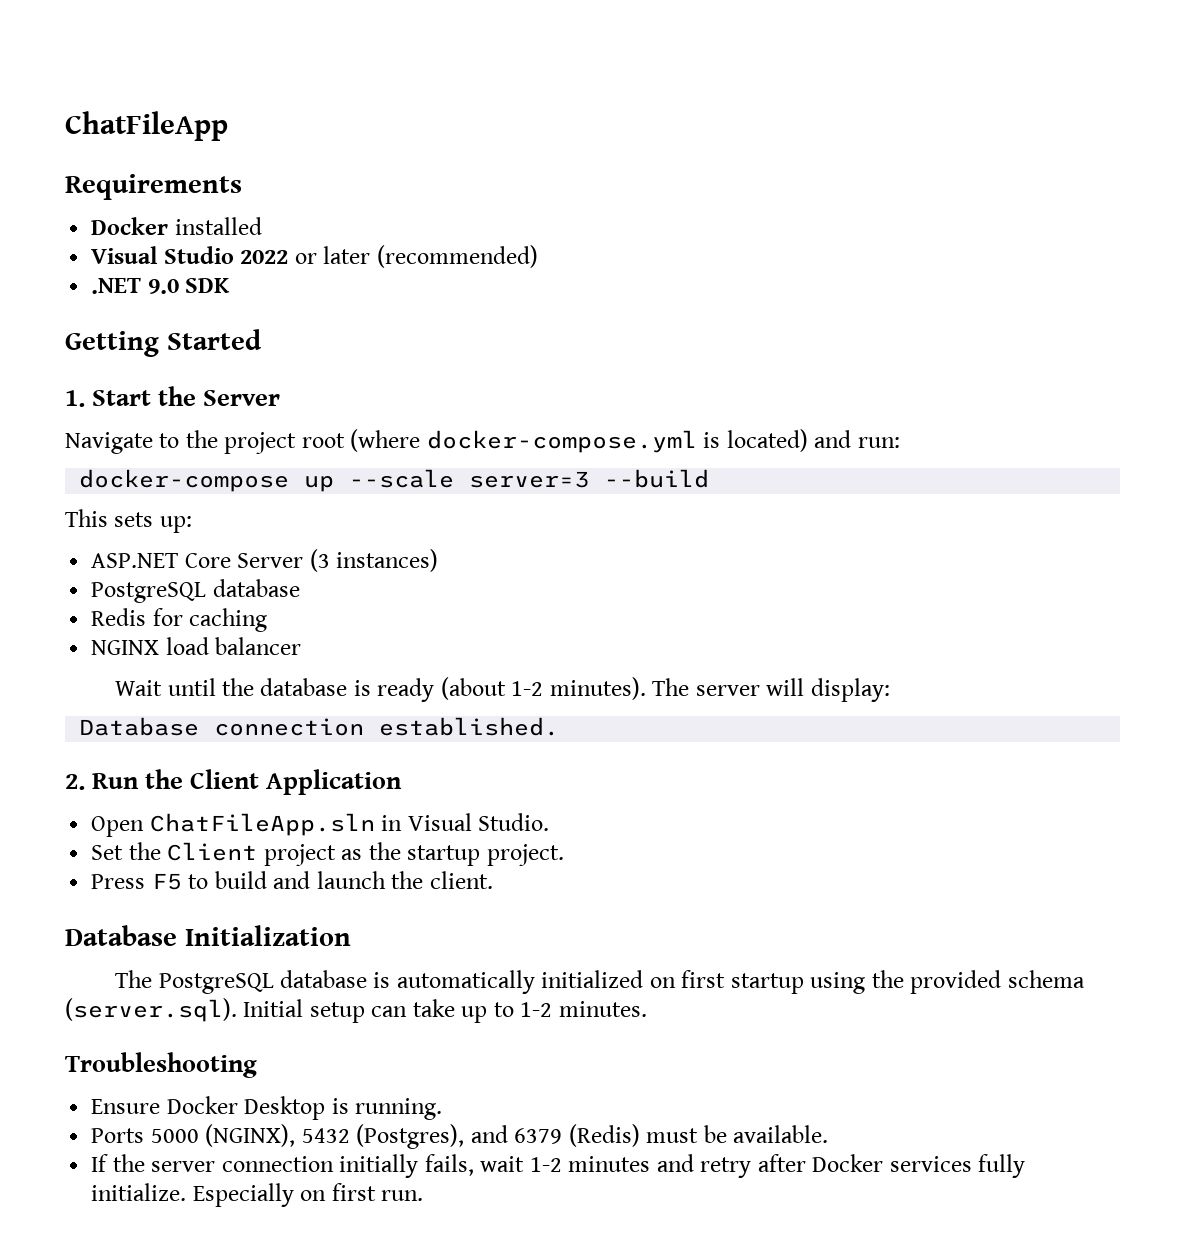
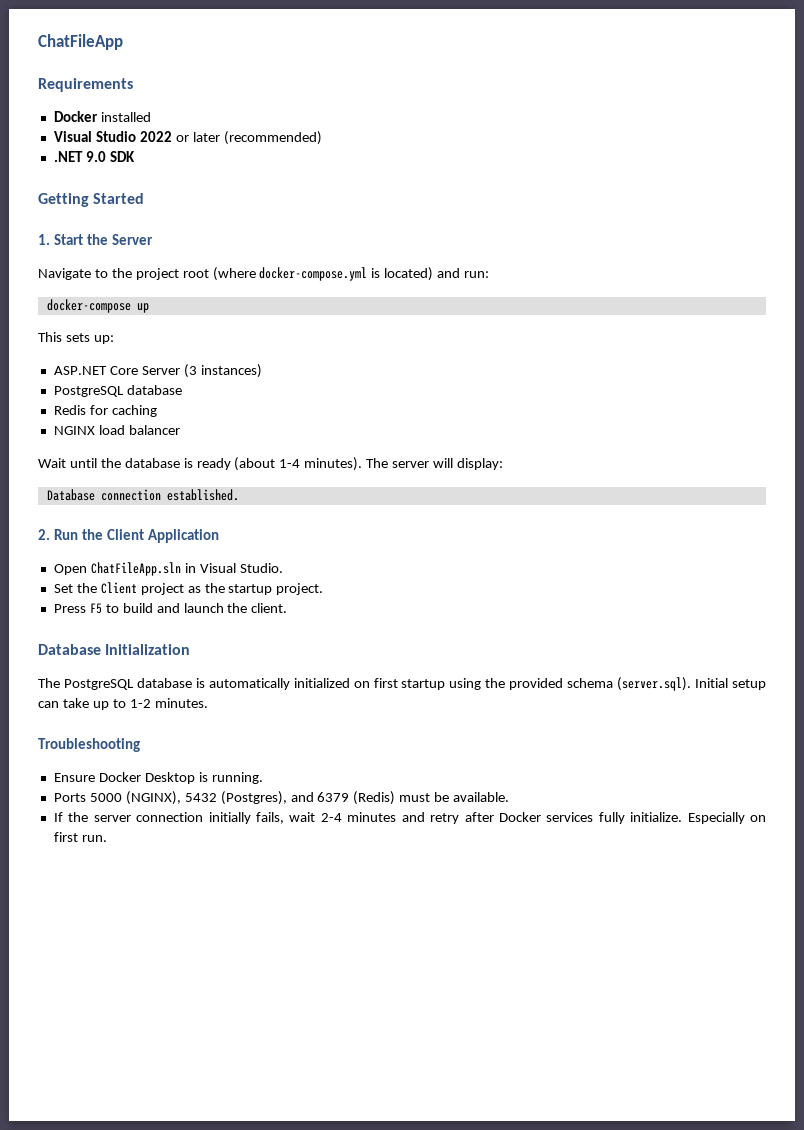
[349,469,710,488] --scale server=3 --build -> (149, 308) none
[511,681,544,696] 1-2 -> [279,459,301,468] 1-4
[529,1157,562,1172] 1-2 -> [320,813,342,822] 2-4

